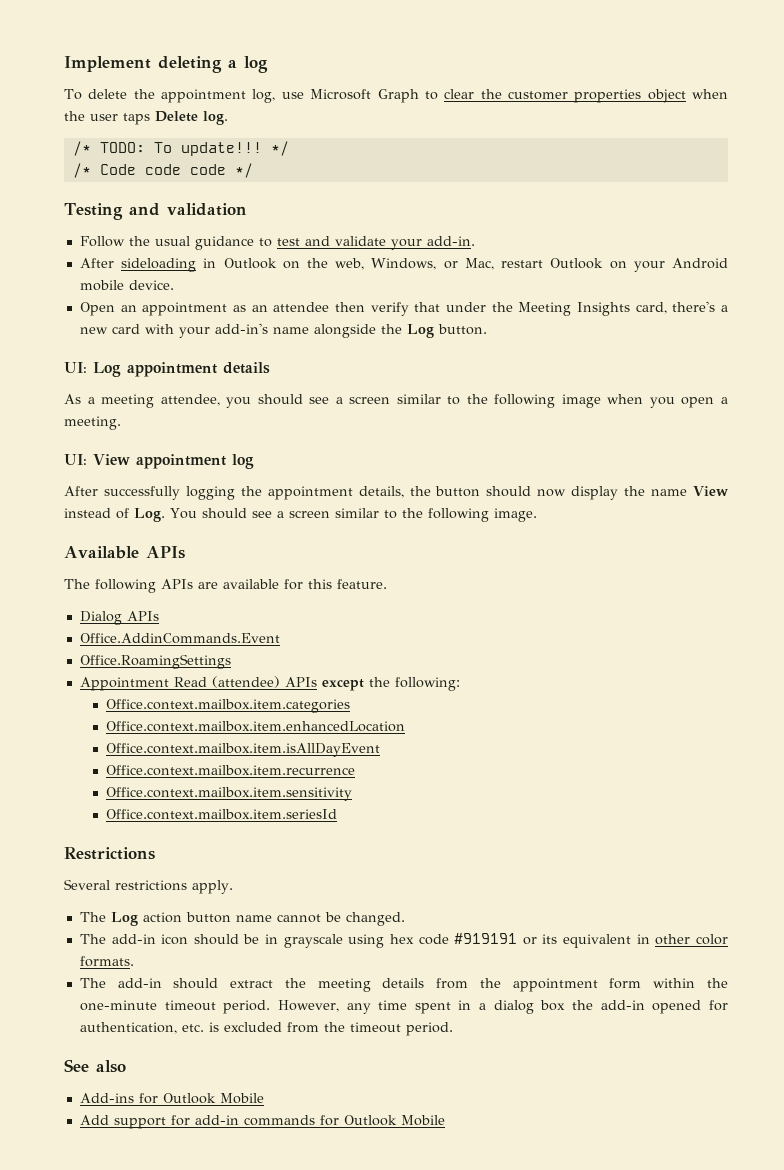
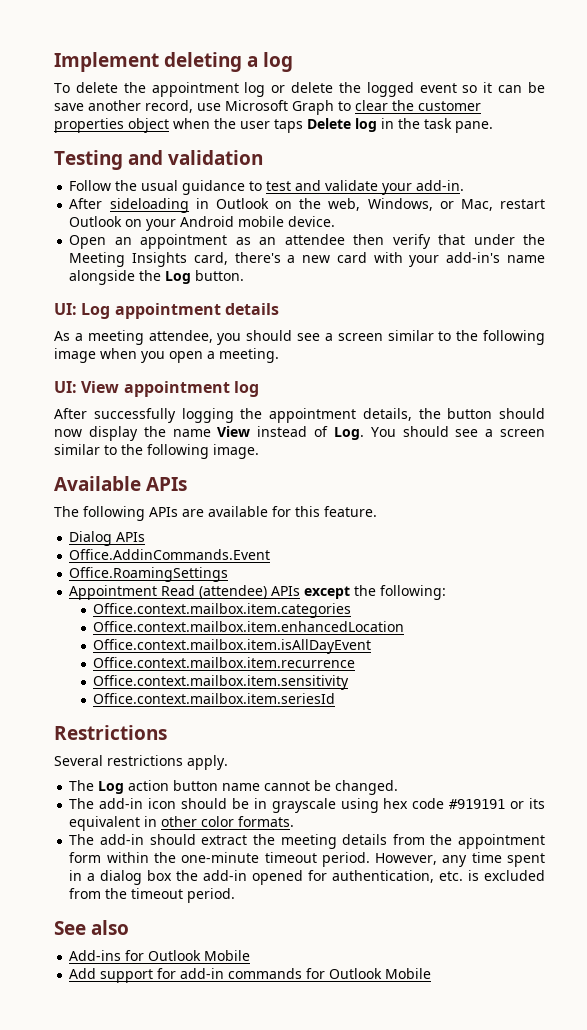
[252,89,276,103] log, -> [244,82,546,97] [54,100,193,113] log or delete the logged event so it can be save another record,
[203,111,228,125] [72,141,289,156] [72,163,253,178] log. // /* TODO: To update!!! */ // /* Code code code */ -> [355,118,493,133] log in the task pane.

